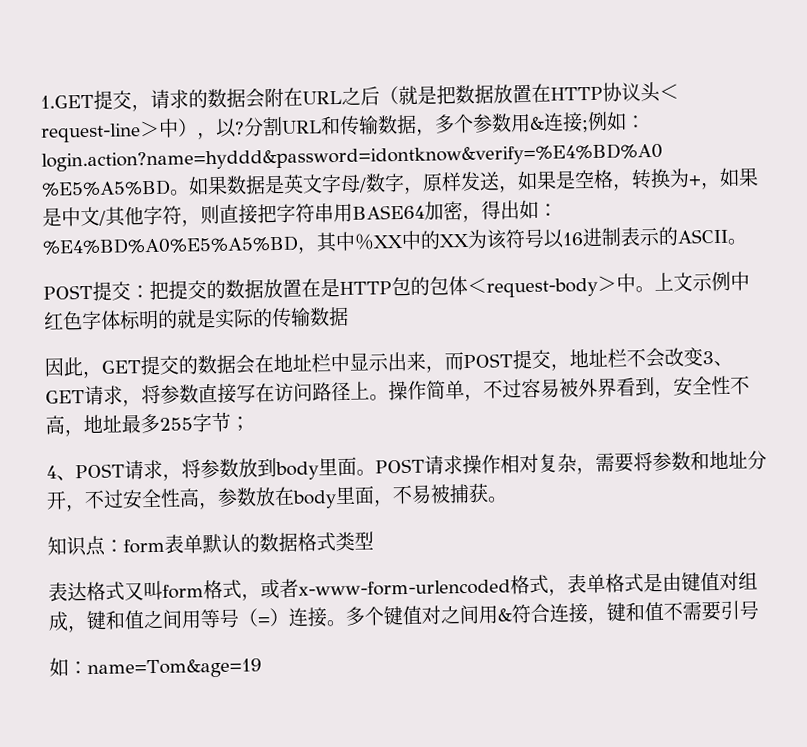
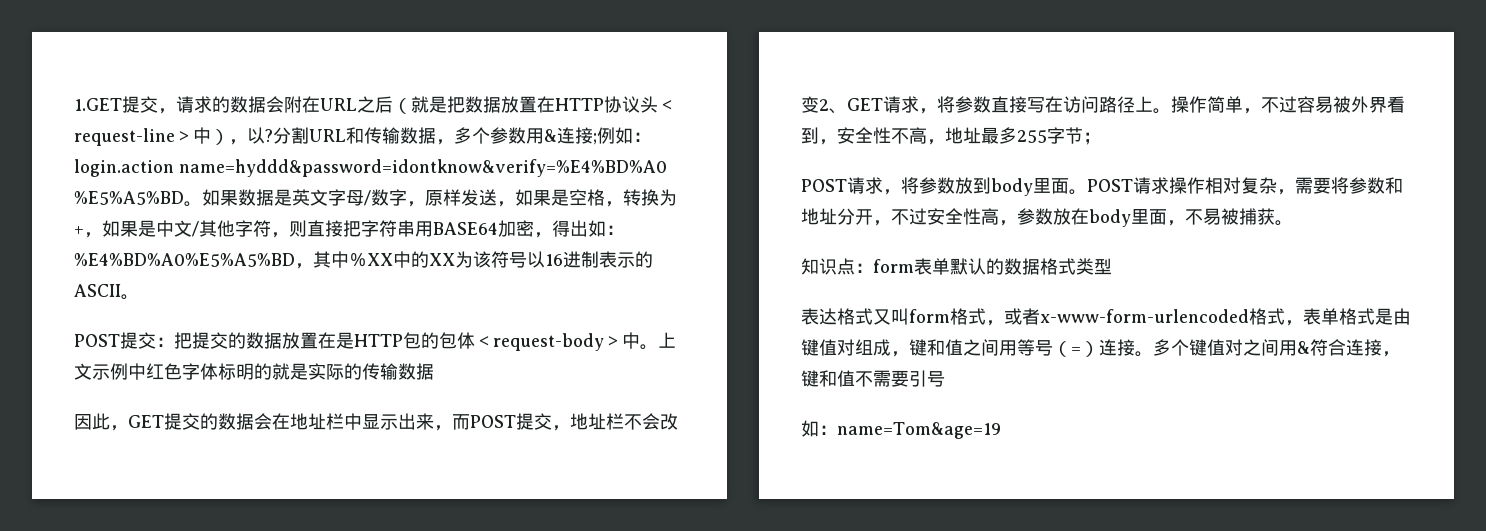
[41,142,663,172] login.action?name=hyddd&password=idontknow&verify=%E4%BD%A0 -> [74,159,667,177] login.action name=hyddd&password=idontknow&verify=%E4%BD%A0
[702,351,714,365] 3 -> [819,99,829,111] 2
[46,465,76,481] 4、 -> (1101, 138) none

